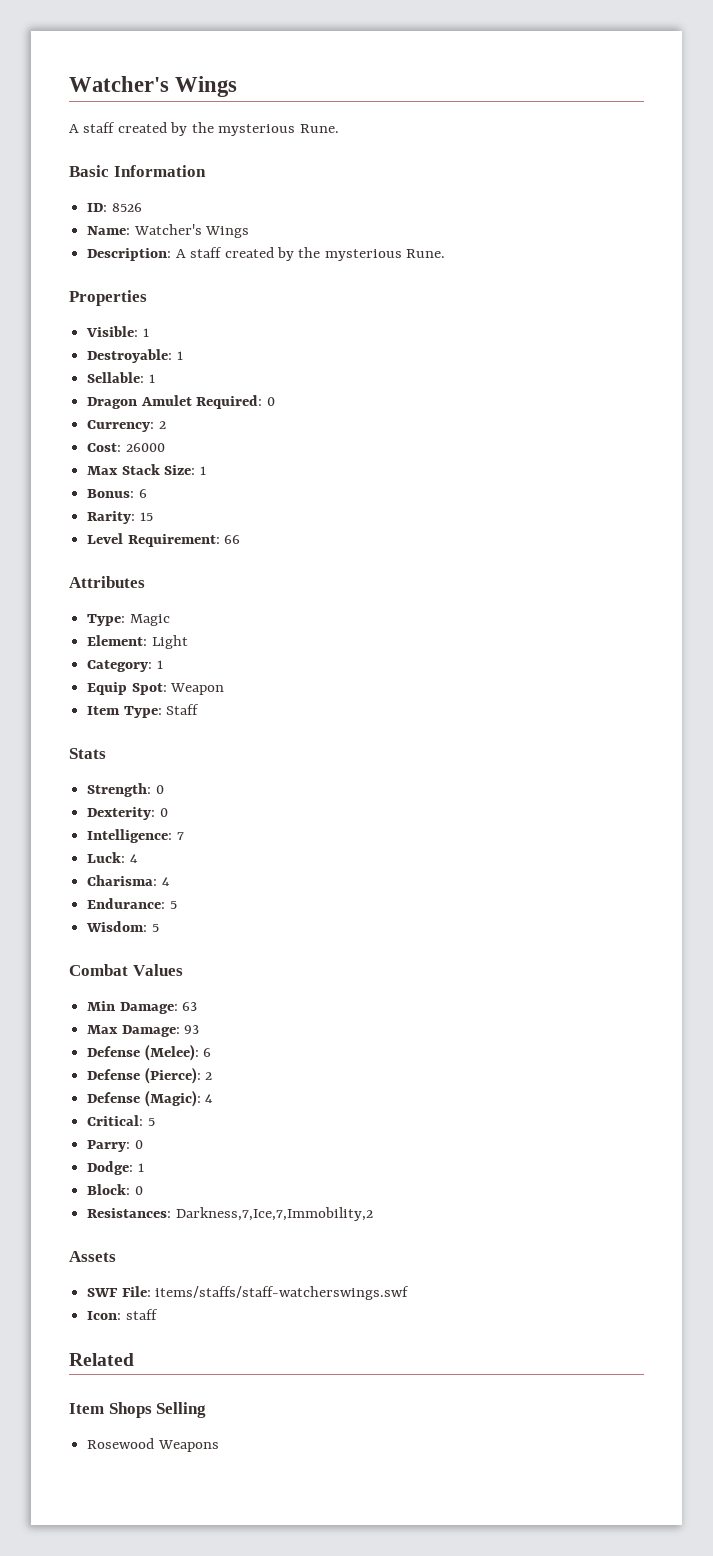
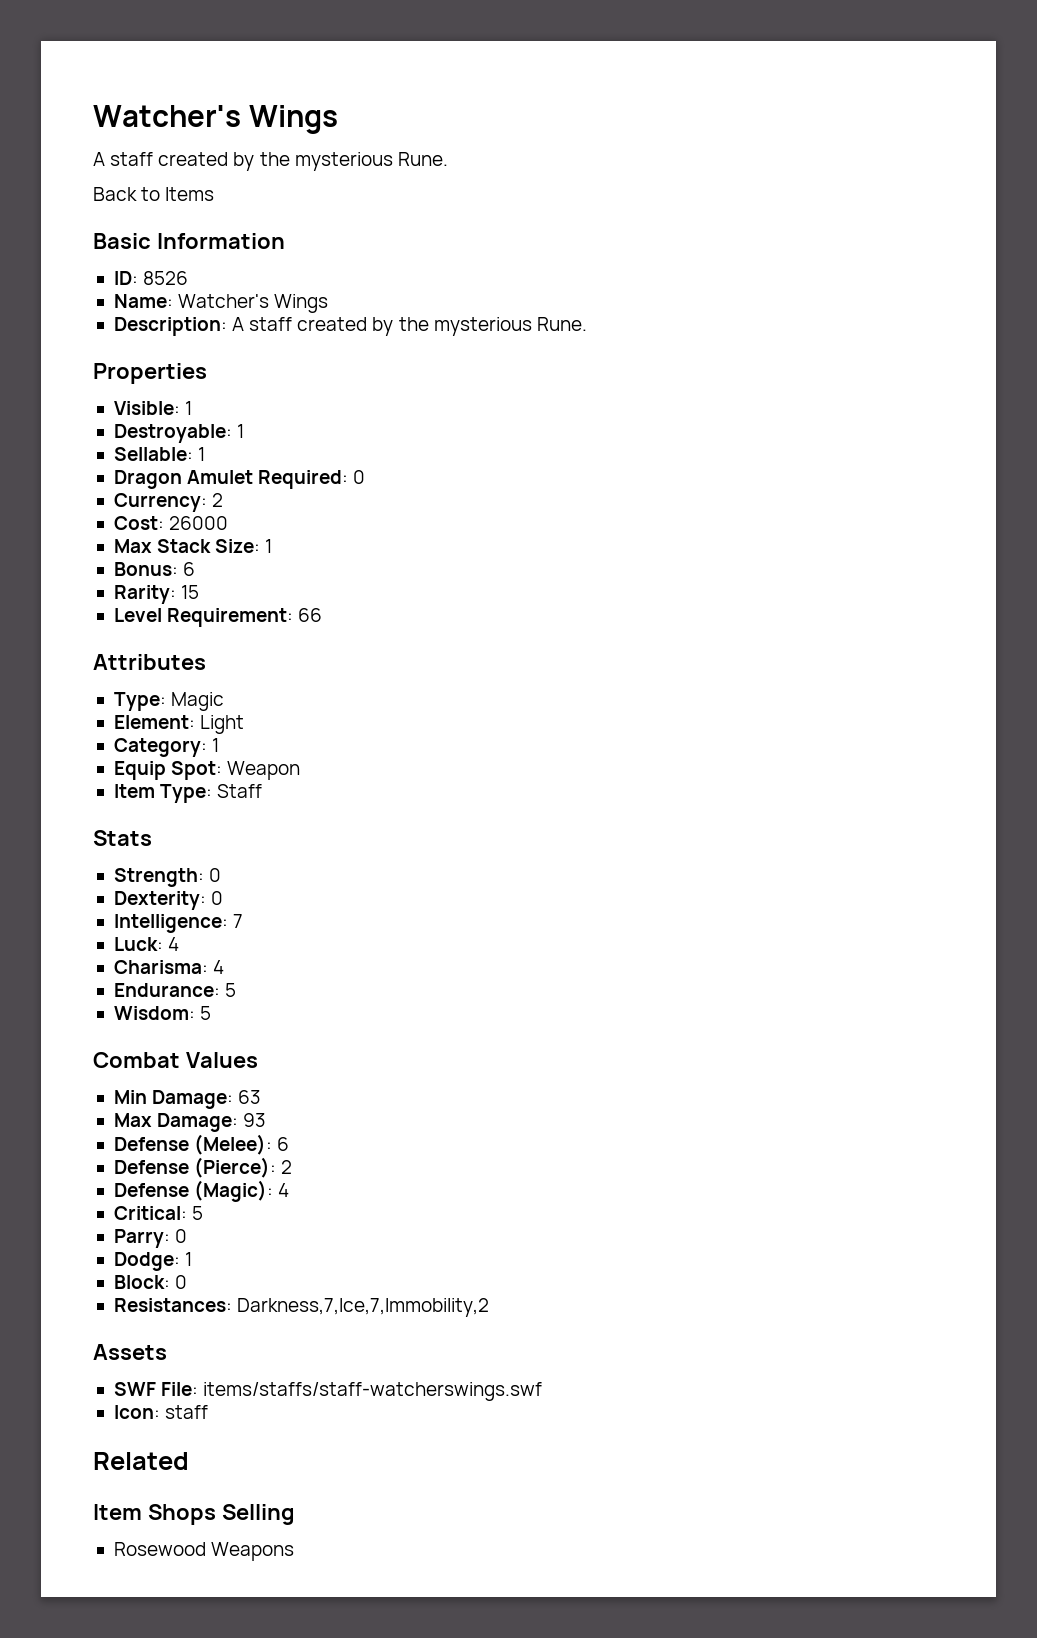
(339, 128) none -> [93,187,215,201] // Back to Items

